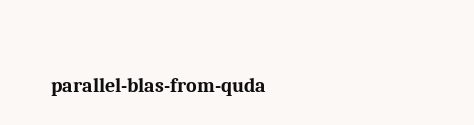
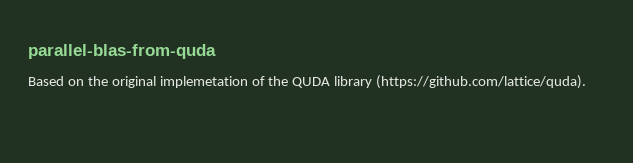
(266, 86) none -> [28,75,587,89] // Based on the original implemetation of the QUDA library (https://github.com/lattice/quda).

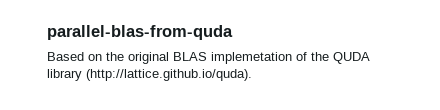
(156, 82) none -> [173,52,207,61] BLAS
[376,75,587,89] (https://github.com/lattice/quda). -> [86,69,252,81] (http://lattice.github.io/quda).

